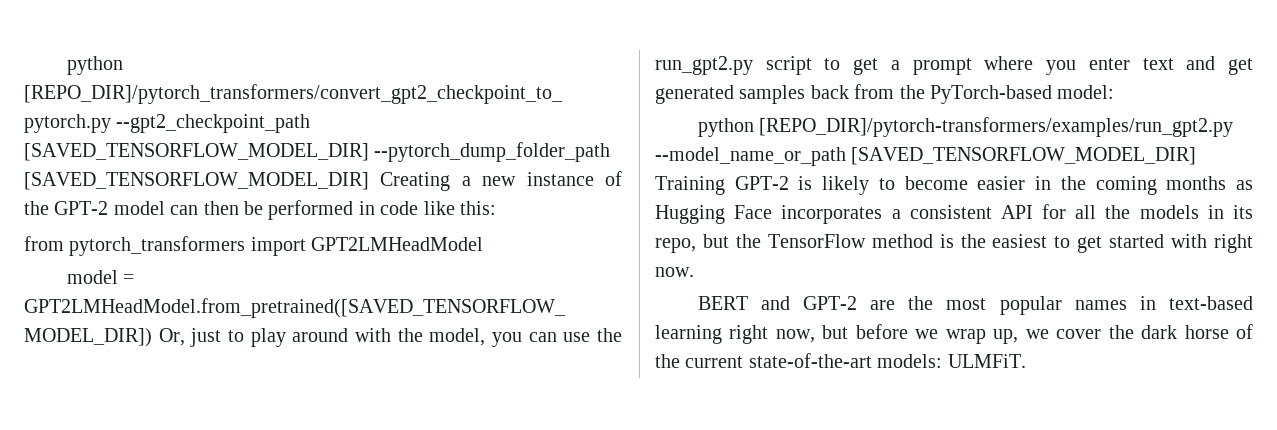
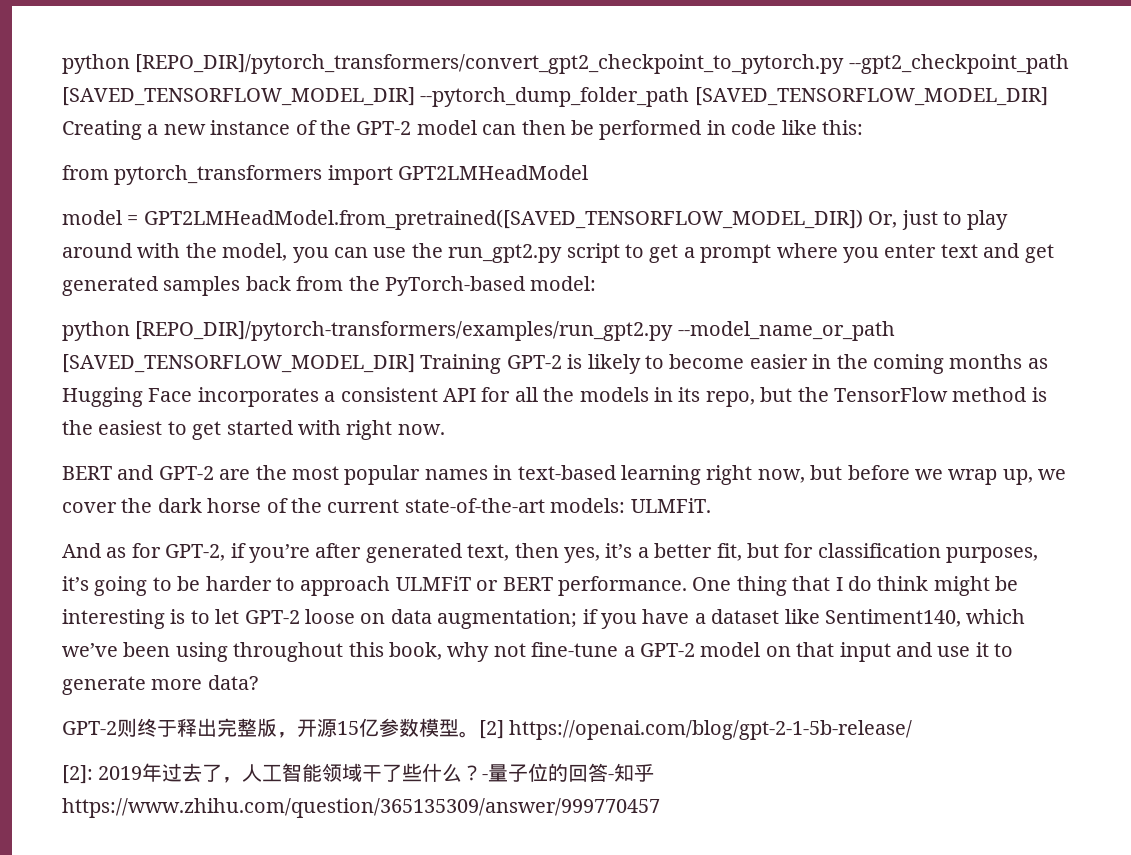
(1026, 361) none -> [62,543,1039,563] [62,576,1019,596] [62,609,1026,629] [62,642,1014,662] [62,675,258,695] [62,718,913,740] [62,763,655,784] [62,798,660,818] // And as for GPT-2, if you’re after generated text, then yes, it’s a better fit, but for classification purposes, it’s going to be harder to approach ULMFiT or BERT performance. One thing that I do think might be interesting is to let GPT-2 loose on data augmentation; if you have a dataset like Sentiment140, which we’ve been using throughout this book, why not fine-tune a GPT-2 model on that input and use it to generate more data? // GPT-2则终于释出完整版，开源15亿参数模型。[2] https://openai.com/blog/gpt-2-1-5b-release/ // [2]: 2019年过去了，人工智能领域干了些什么？-量子位的回答-知乎https://www.zhihu.com/question/365135309/answer/999770457

